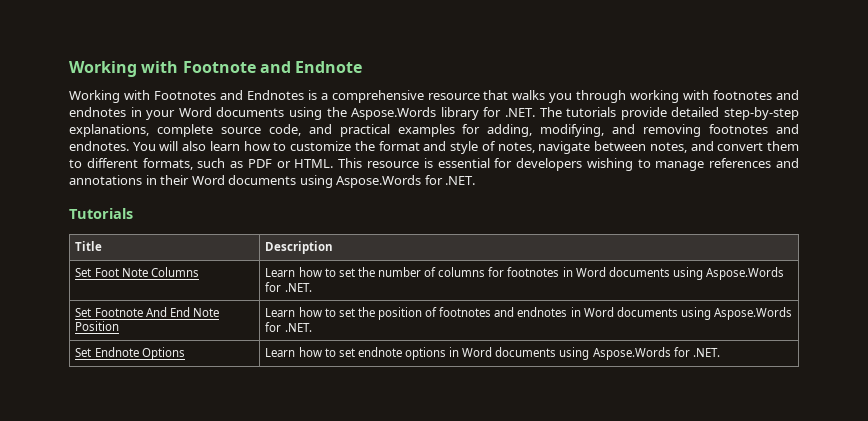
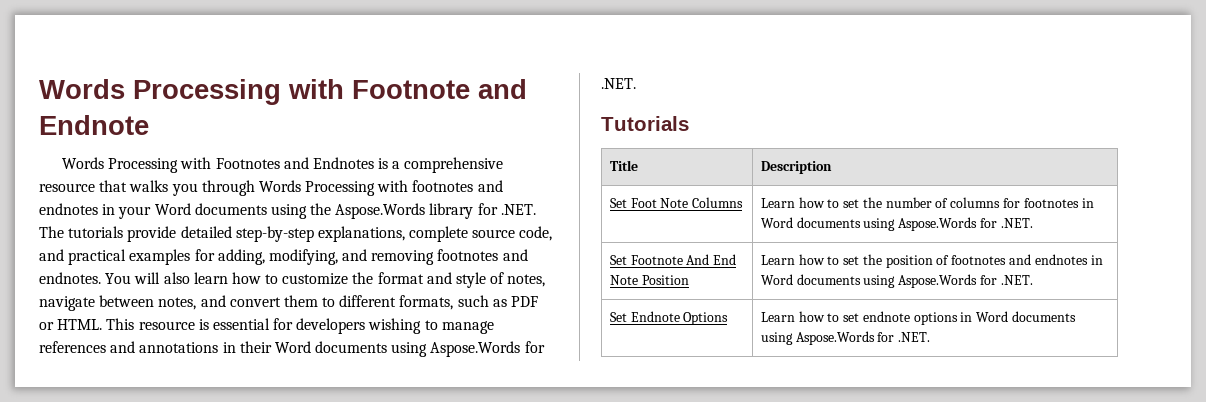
[69,61,137,77] Working -> [39,79,281,105] Words Processing
[69,90,120,103] Working -> [61,157,179,173] Words Processing
[630,90,680,103] working -> [258,180,376,196] Words Processing

